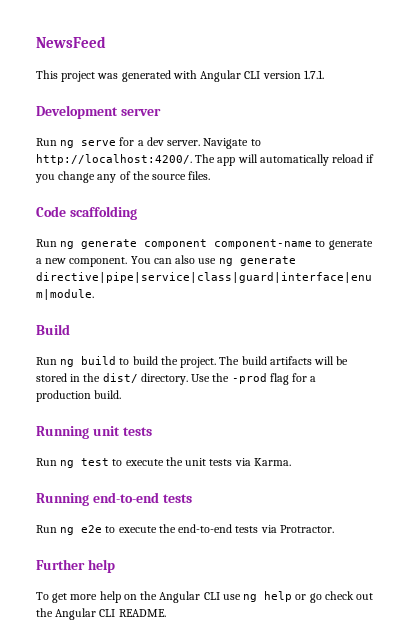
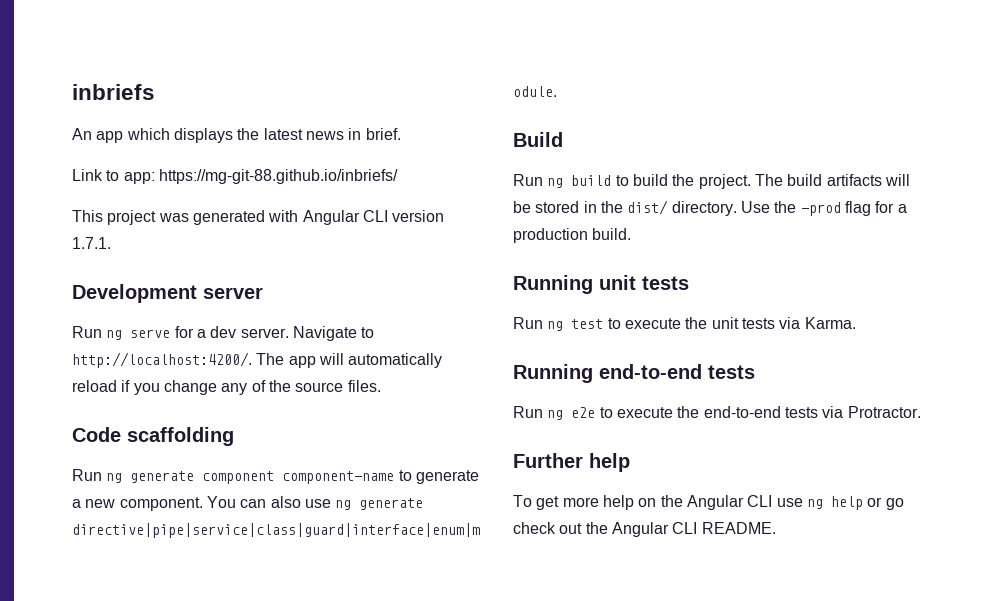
[36,36,106,48] NewsFeed -> [72,84,155,100] [72,128,401,143] [72,169,398,184] inbriefs // An app which displays the latest news in brief. // Link to app: https://mg-git-88.github.io/inbriefs/

